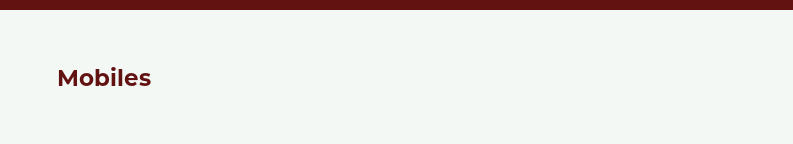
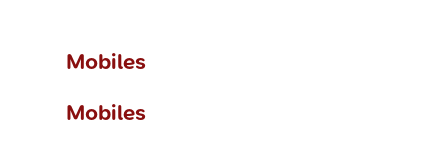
[57,67,151,86] Mobiles -> [66,53,146,70] [66,104,146,121] Mobiles // Mobiles

